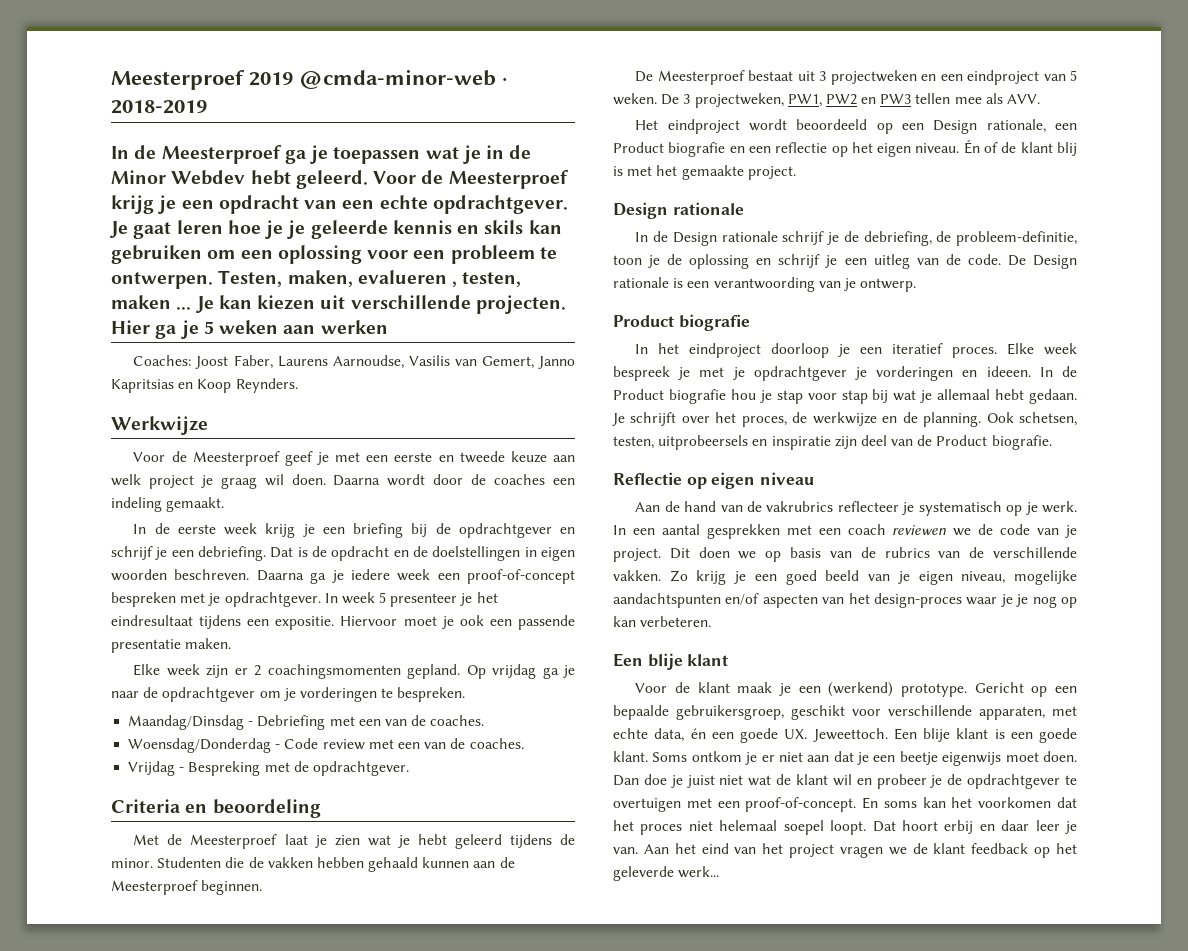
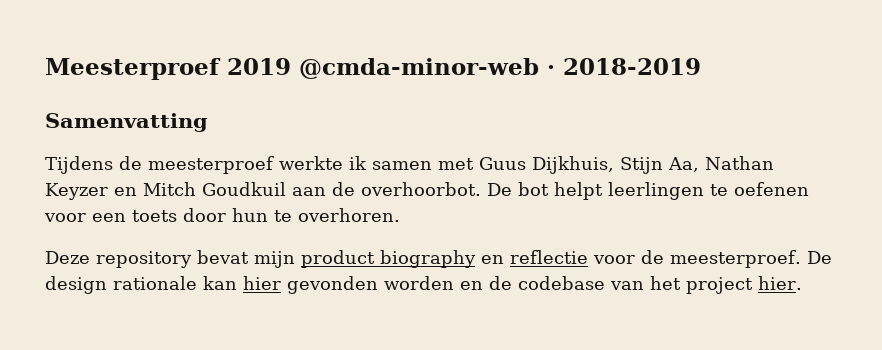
[111,145,532,164] [111,170,569,189] [111,195,568,214] [110,220,562,239] [111,245,557,264] [111,270,522,289] [111,295,566,314] [111,320,388,339] [133,355,575,369] [111,378,298,393] [111,416,208,435] [133,451,576,466] [111,474,576,489] [111,497,225,512] [133,523,575,538] [111,546,575,561] [111,569,575,584] [111,592,498,607] [111,615,575,630] [111,638,232,653] [133,664,575,679] [111,687,466,702] [128,715,485,730] [128,738,524,753] [128,761,409,776] [111,799,321,818] [133,834,575,849] [111,857,515,872] [111,880,263,895] [635,70,1077,85] [613,93,1041,108] [635,119,1077,134] [613,140,1077,157] [613,165,796,180] [613,202,744,219] [635,231,1077,246] [613,254,1077,269] [613,277,917,292] [613,314,750,331] [635,343,1077,358] [613,366,1077,381] [613,389,1077,404] [612,412,1077,427] [613,435,1052,450] [613,472,815,489] [635,501,1077,516] [613,524,1077,539] [613,547,1077,562] [613,570,1077,585] [613,593,1077,608] [613,616,712,627] [613,653,729,670] [635,682,1077,697] [613,705,1077,720] [613,728,1077,743] [613,751,1077,766] [613,774,1077,789] [613,797,1077,812] [613,820,1077,835] [613,843,1077,858] [613,866,720,881] In de Meesterproef ga je toepassen wat je in de Minor Webdev hebt geleerd. Voor de Meesterproef krijg je een opdracht van een echte opdrachtgever. Je gaat leren hoe je je geleerde kennis en skils kan gebruiken om een oplossing voor een probleem te ontwerpen. Testen, maken, evalueren , testen, maken ... Je kan kiezen uit verschillende projecten. Hier ga je 5 weken aan werken // Coaches: Joost Faber, Laurens Aarnoudse, Vasilis van Gemert, Janno Kapritsias en Koop Reynders. // Werkwijze // Voor de Meesterproef geef je met een eerste en tweede keuze aan welk project je graag wil doen. Daarna wordt door de coaches een indeling gemaakt. // In de eerste week krijg je een briefing bij de opdrachtgever en schrijf je een debriefing. Dat is de opdracht en de doelstellingen in eigen woorden beschreven. Daarna ga je iedere week een proof-of-concept bespreken met je opdrachtgever. In week 5 presenteer je het eindresultaat tijdens een expositie. Hiervoor moet je ook een passende presentatie maken. // Elke week zijn er 2 coachingsmomenten gepland. Op vrijdag ga je naar de opdrachtgever om je vorderingen te bespreken. // Maandag/Dinsdag - Debriefing met een van de coaches. // Woensdag/Donderdag - Code review met een van de coaches. // Vrijdag - Bespreking met de opdrachtgever. // Criteria en beoordeling // Met de Meesterproef laat je zien wat je hebt geleerd tijdens de minor. Studenten die de vakken hebben gehaald kunnen aan de Meesterproef beginnen. // De Meesterproef bestaat uit 3 projectweken en een eindproject van 5 weken. De 3 projectweken, PW1, PW2 en PW3 tellen mee als AVV. // Het eindproject wordt beoordeeld op een Design rationale, een Product biografie en een reflectie op het eigen niveau. Én of de klant blij is met het gemaakte project. // Design rationale // In de Design rationale schrijf je de debriefing, de probleem-definitie, toon je de oplossing en schrijf je een uitleg van de code. De Design rationale is een verantwoording van je ontwerp. // Product biografie // In het eindproject doorloop je een iteratief proces. Elke week bespreek je met je opdrachtgever je vorderingen en ideeen. In de Product biografie hou je stap voor stap bij wat je allemaal hebt gedaan. Je schrijft over het proces, de werkwijze en de planning. Ook schetsen, testen, uitprobeersels en inspiratie zijn deel van de Product biografie. // Reflectie op eigen niveau // Aan de hand van de vakrubrics reflecteer je systematisch op je werk. In een aantal gesprekken met een coach reviewen we de code van je project. Dit doen we op basis van de rubrics van de verschillende vakken. Zo krijg je een goed beeld van je eigen niveau, mogelijke aandachtspunten en/of aspecten van het design-proces waar je je nog op kan verbeteren. // Een blije klant // Voor de klant maak je een (werkend) prototype. Gericht op een bepaalde gebruikersgroep, geschikt voor verschillende apparaten, met echte data, én een goede UX. Jeweettoch. Een blije klant is een goede klant. Soms ontkom je er niet aan dat je een beetje eigenwijs moet doen. Dan doe je juist niet wat de klant wil en probeer je de opdrachtgever te overtuigen met een proof-of-concept. En soms kan het voorkomen dat het proces niet helemaal soepel loopt. Dat hoort erbij en daar leer je van. Aan het eind van het project vragen we de klant feedback op het geleverde werk... -> [45,113,208,132] [45,156,774,174] [45,182,809,200] [44,208,400,222] [45,250,832,268] [45,276,802,294] Samenvatting // Tijdens de meesterproef werkte ik samen met Guus Dijkhuis, Stijn Aa, Nathan Keyzer en Mitch Goudkuil aan de overhoorbot. De bot helpt leerlingen te oefenen voor een toets door hun te overhoren. // Deze repository bevat mijn product biography en reflectie voor de meesterproef. De design rationale kan hier gevonden worden en de codebase van het project hier.

